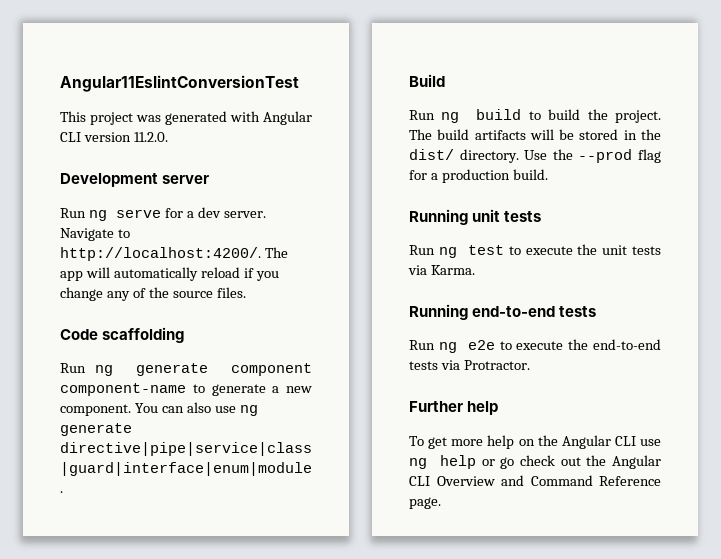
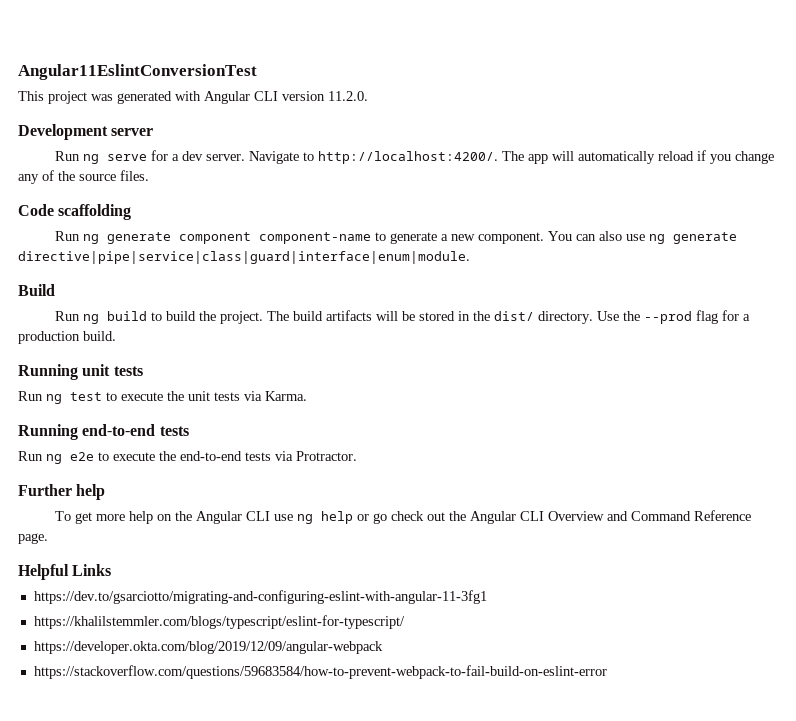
(441, 503) none -> [18,564,112,580] [33,590,487,604] [33,615,405,629] [33,641,383,654] [33,665,607,679] // Helpful Links // https://dev.to/gsarciotto/migrating-and-configuring-eslint-with-angular-11-3fg1 // https://khalilstemmler.com/blogs/typescript/eslint-for-typescript/ // https://developer.okta.com/blog/2019/12/09/angular-webpack // https://stackoverflow.com/questions/59683584/how-to-prevent-webpack-to-fail-build-on-eslint-error

